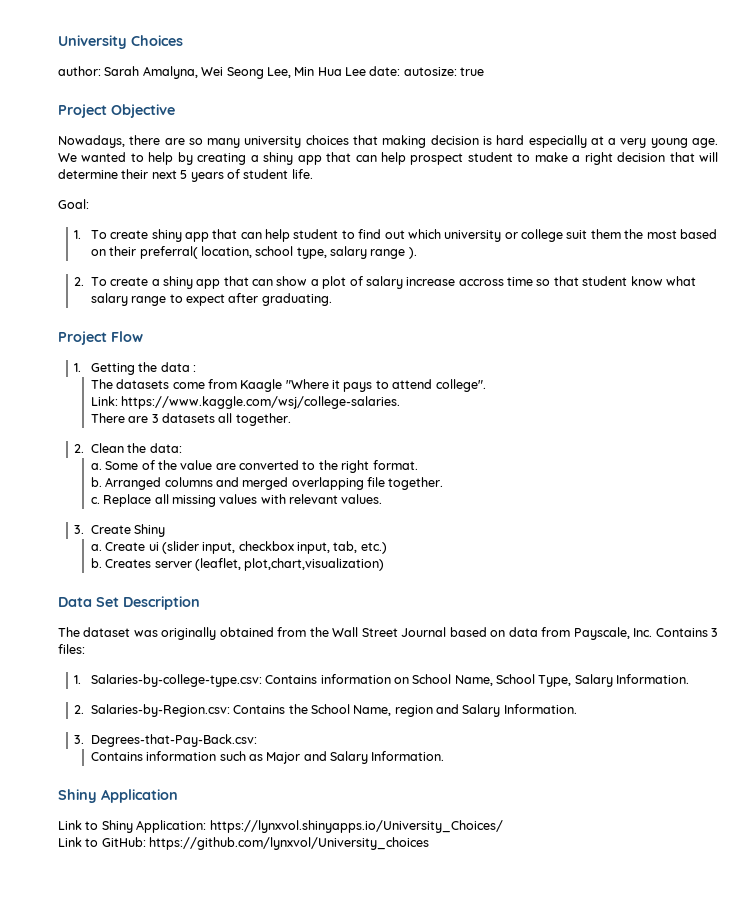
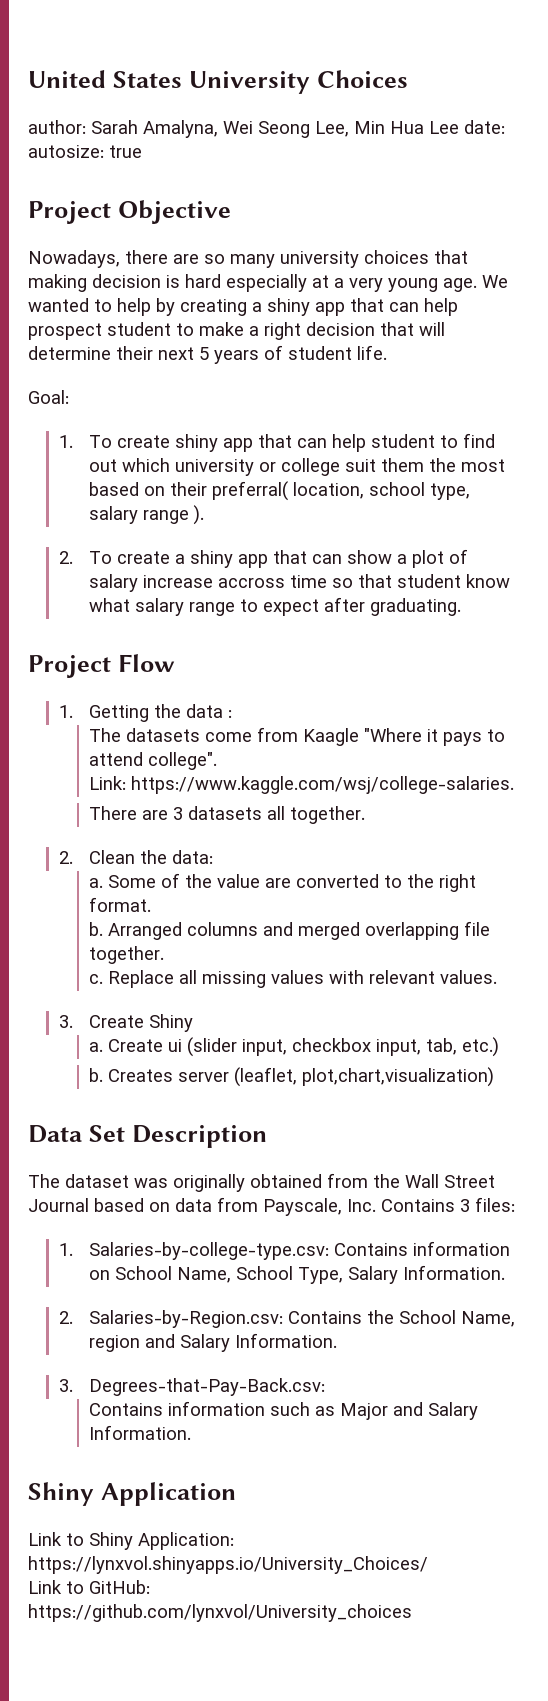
(58, 42) none -> [28,70,182,88] United States

